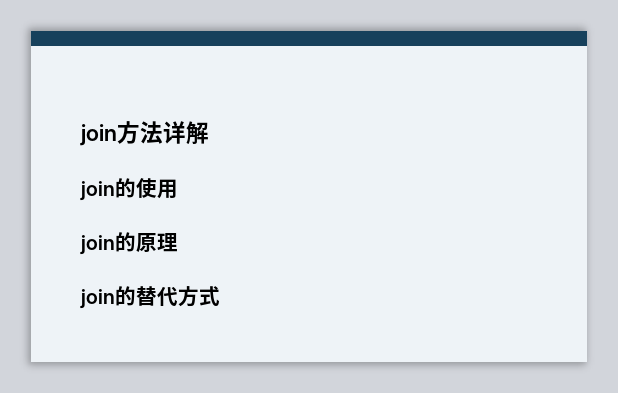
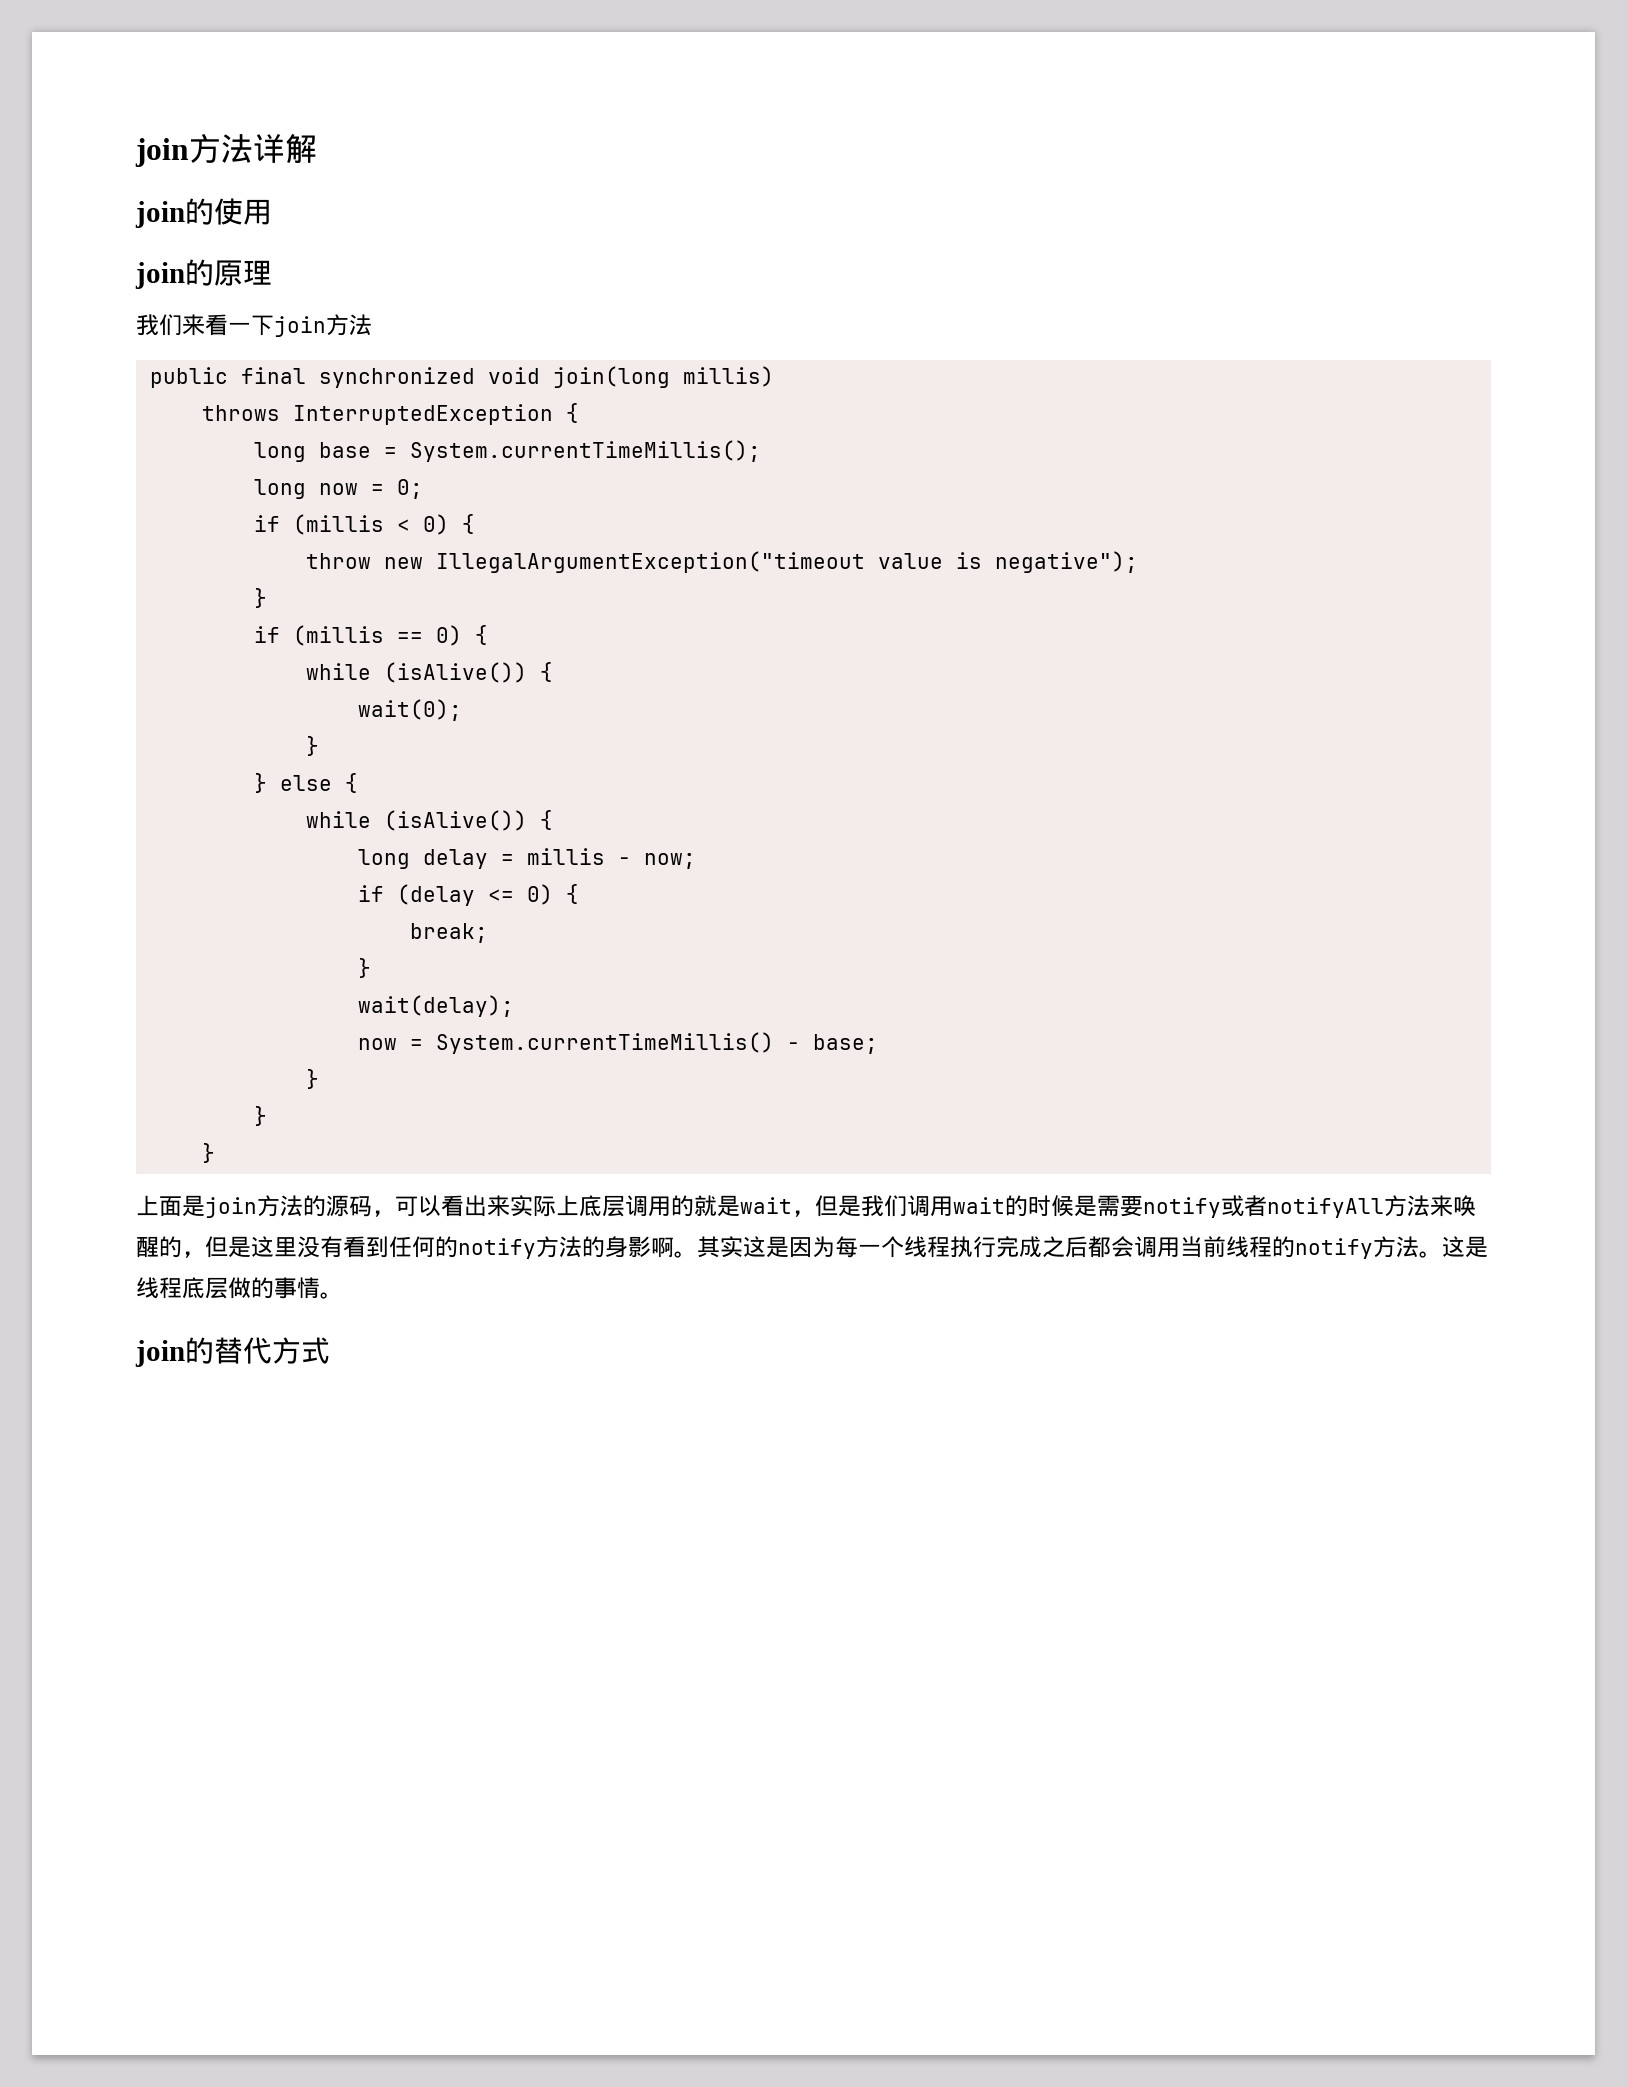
(178, 242) none -> [136,314,372,337] [149,366,774,388] [201,403,579,425] [253,440,761,462] [253,479,423,499] [253,514,475,535] [305,551,1138,573] [253,588,267,608] [253,625,488,646] [305,662,553,683] [357,699,462,721] [305,736,319,756] [253,773,358,793] [305,810,553,831] [357,848,696,869] [357,884,579,906] [409,923,488,943] [357,958,371,978] [357,995,514,1017] [357,1032,878,1054] [305,1069,319,1089] [253,1106,267,1126] [201,1143,215,1163] [136,1195,1476,1218] [136,1236,1488,1259] [136,1277,343,1299] // 我们来看一下join方法 // public final synchronized void join(long millis) // throws InterruptedException { // long base = System.currentTimeMillis(); // long now = 0; // if (millis < 0) { // throw new IllegalArgumentException("timeout value is negative"); // } // if (millis == 0) { // while (isAlive()) { // wait(0); // } // } else { // while (isAlive()) { // long delay = millis - now; // if (delay <= 0) { // break; // } // wait(delay); // now = System.currentTimeMillis() - base; // } // } // } // 上面是join方法的源码，可以看出来实际上底层调用的就是wait，但是我们调用wait的时候是需要notify或者notifyAll方法来唤醒的，但是这里没有看到任何的notify方法的身影啊。其实这是因为每一个线程执行完成之后都会调用当前线程的notify方法。这是线程底层做的事情。

